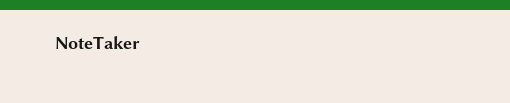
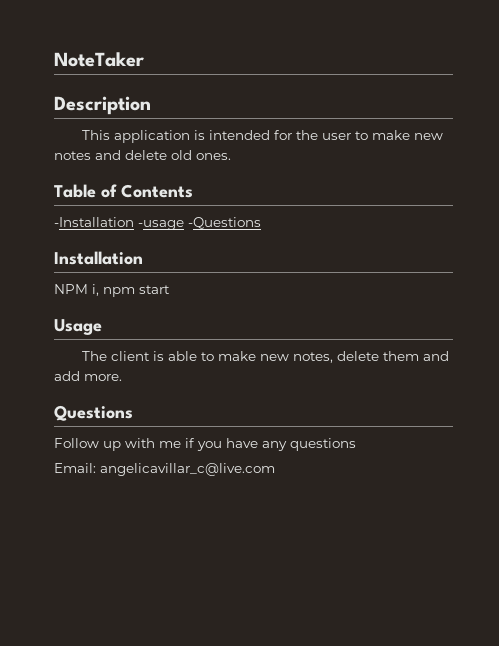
(140, 42) none -> [54,96,151,115] [82,130,444,143] [54,150,231,160] [54,184,193,198] [54,217,261,230] [54,251,143,265] [54,284,170,297] [54,319,102,335] [82,351,450,363] [54,371,122,381] [54,405,133,421] [54,438,356,451] [54,463,275,476] // Description // This application is intended for the user to make new notes and delete old ones. // Table of Contents // -Installation -usage -Questions // Installation // NPM i, npm start // Usage // The client is able to make new notes, delete them and add more. // Questions // Follow up with me if you have any questions // Email: angelicavillar_c@live.com

